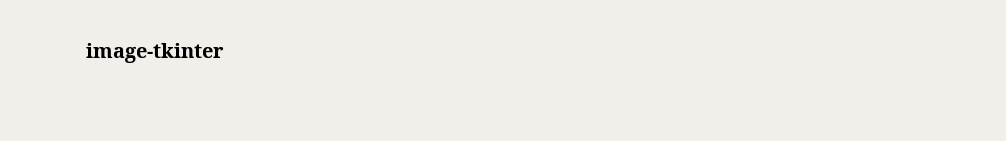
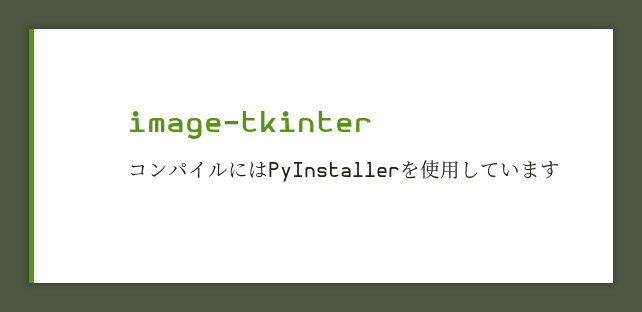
(224, 53) none -> [128,160,560,182] // コンパイルにはPyInstallerを使用しています

